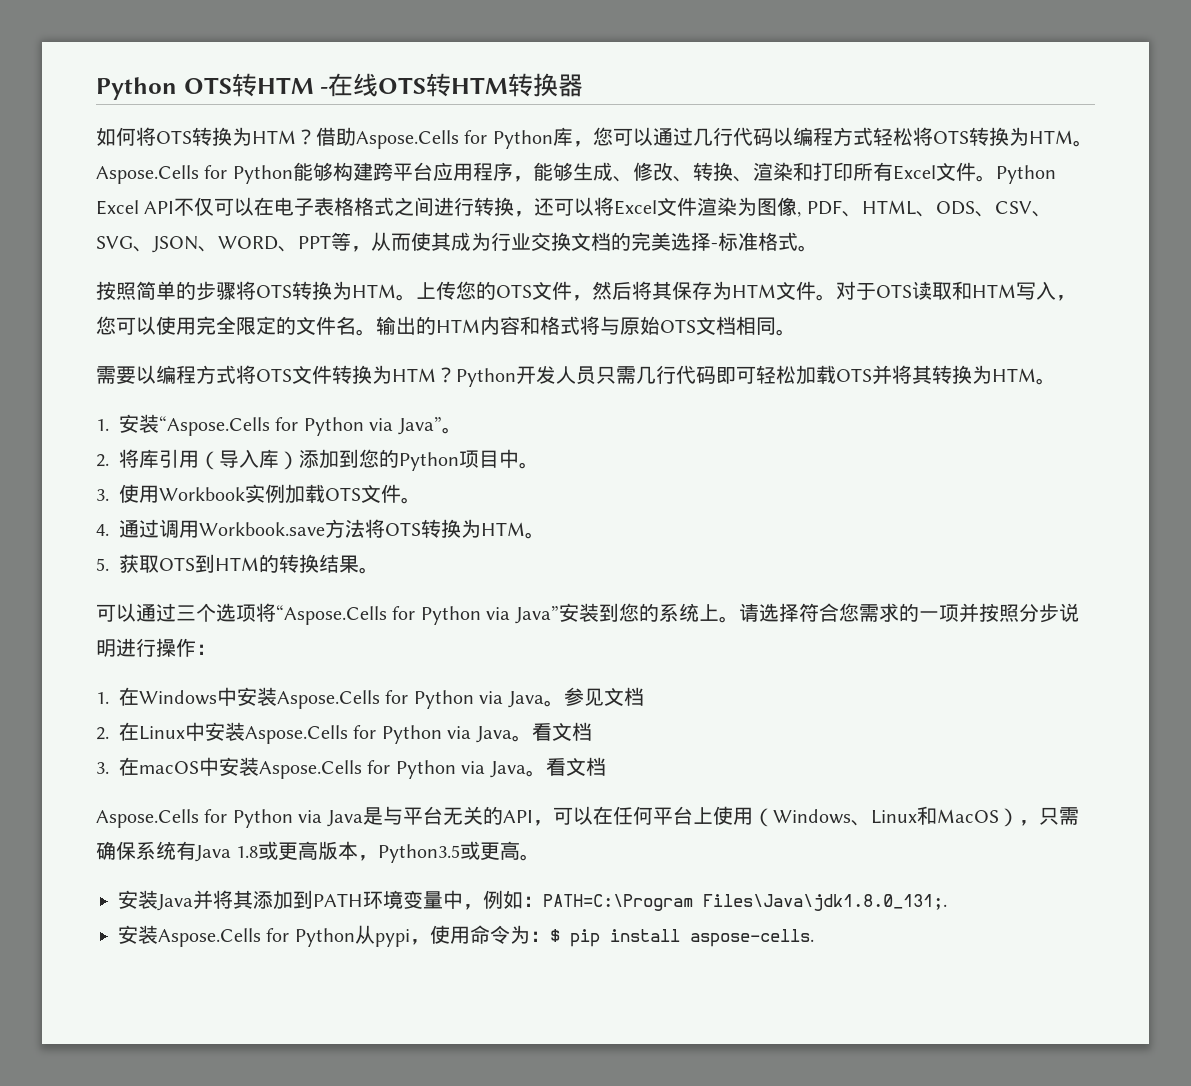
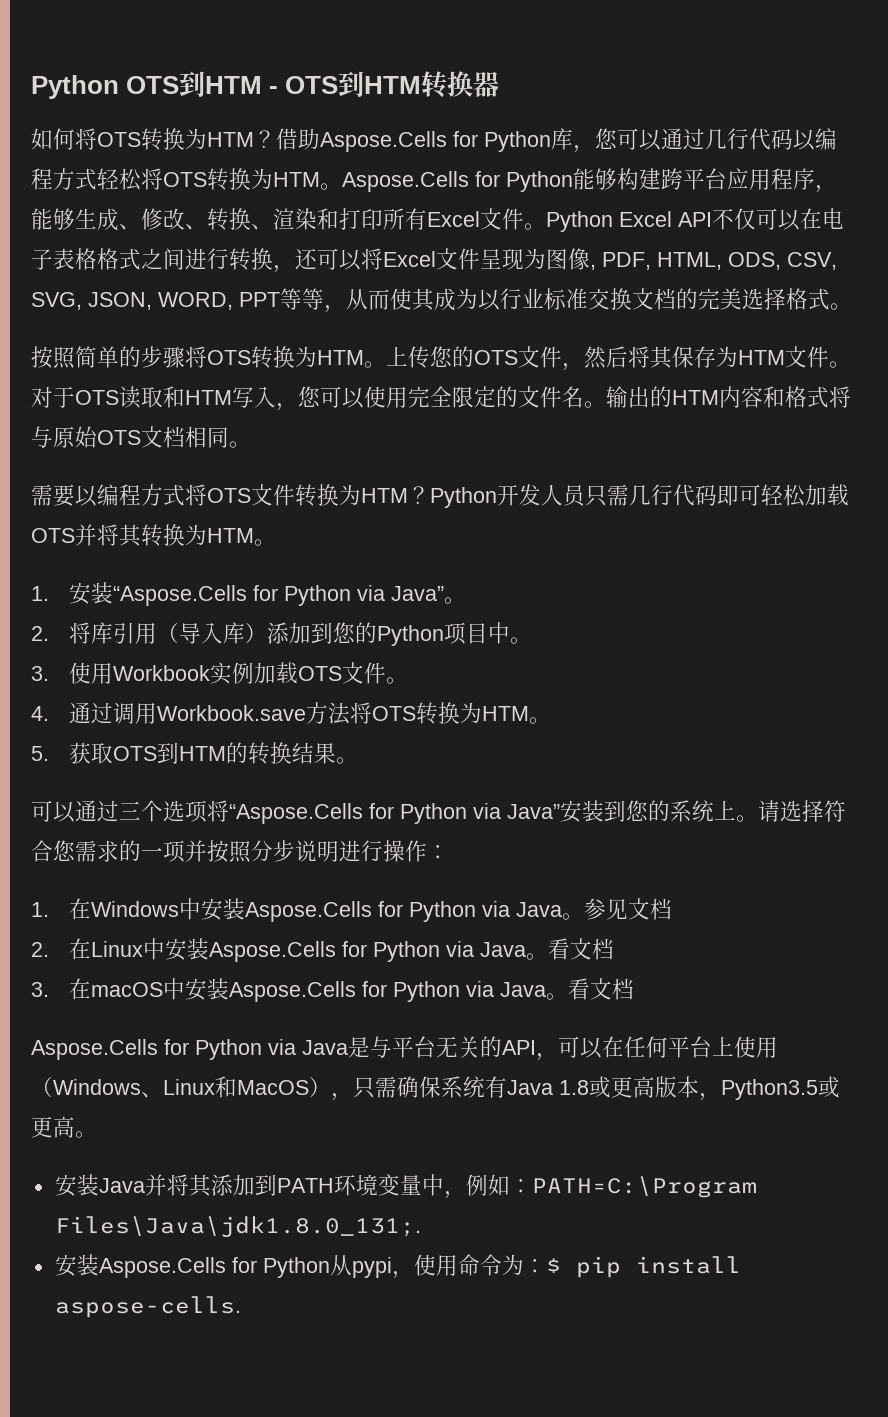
[231,73,257,97] 转 -> [179,71,206,97] 到
[328,73,452,97] 在线OTS转 -> [285,71,365,97] OTS到
[697,197,738,216] 渲染 -> [480,249,524,270] 呈现
[806,200,1052,217] [96,235,331,253] PDF、HTML、ODS、CSV、SVG、JSON、WORD、PPT -> [602,252,837,270] [31,288,302,310] PDF, HTML, ODS, CSV, SVG, JSON, WORD, PPT等
[491,232,531,251] 行业 -> [478,288,588,311] 以行业标准
[711,232,758,251] -标准 -> (786, 299) none

